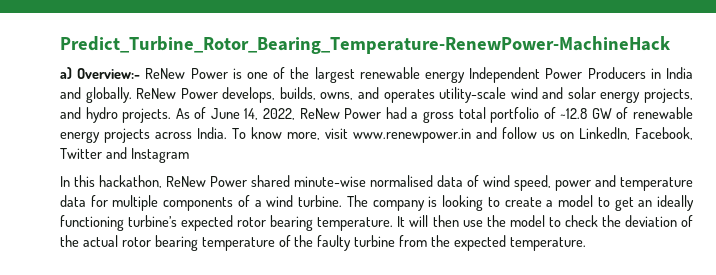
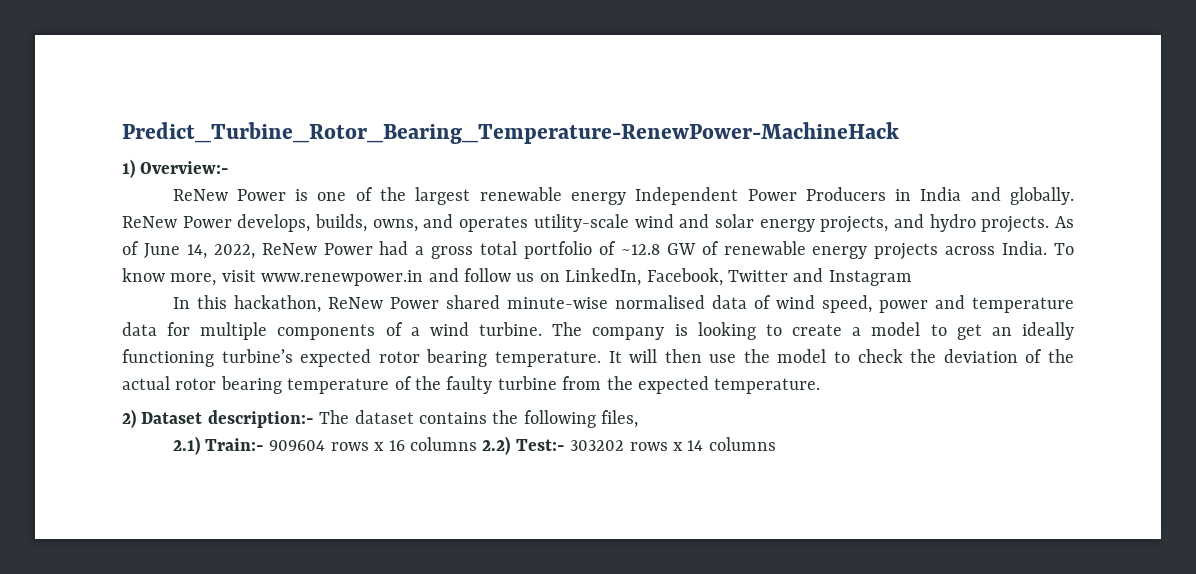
[60,67,72,79] a) -> [122,159,135,178] 1)
(141, 73) none -> (230, 167) //
(586, 244) none -> [122,409,639,428] [172,436,776,455] // 2) Dataset description:- The dataset contains the following files, // 2.1) Train:- 909604 rows x 16 columns 2.2) Test:- 303202 rows x 14 columns

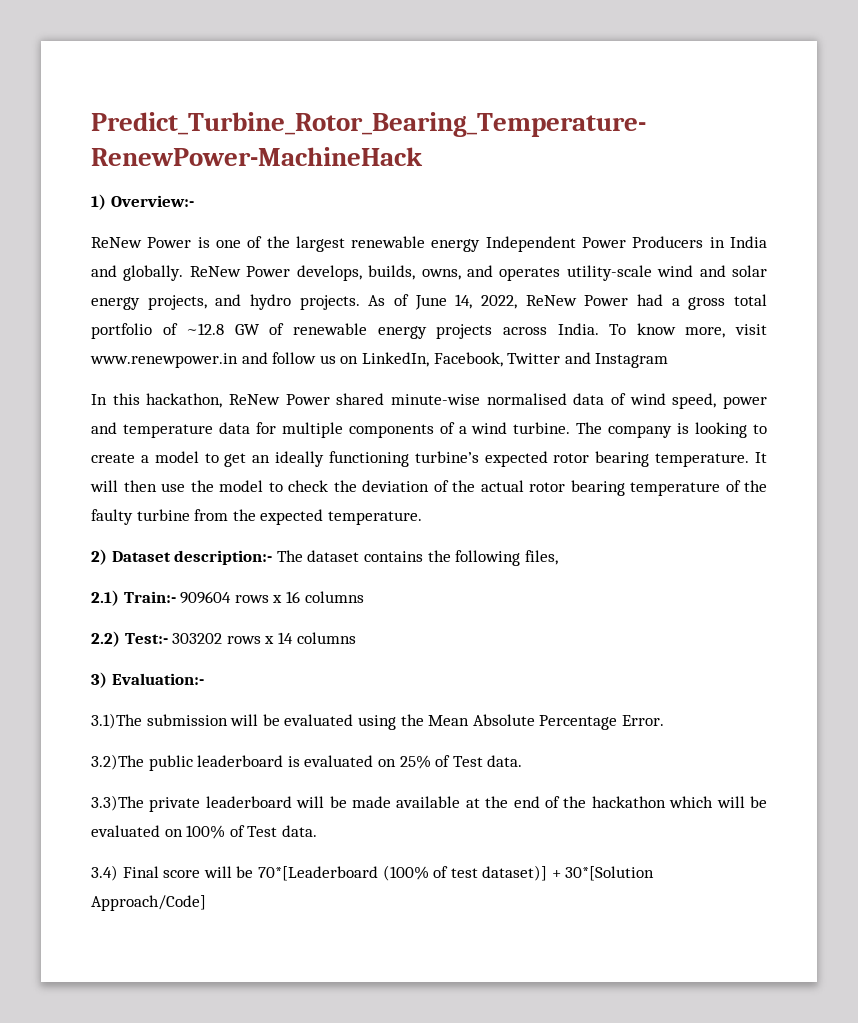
(477, 444) none -> (364, 597) //
(776, 444) none -> [91,672,204,688] [91,713,664,730] [91,754,523,771] [91,795,767,812] [91,825,317,839] [91,865,655,881] [91,895,206,911] // 3) Evaluation:- // 3.1)The submission will be evaluated using the Mean Absolute Percentage Error. // 3.2)The public leaderboard is evaluated on 25% of Test data. // 3.3)The private leaderboard will be made available at the end of the hackathon which will be evaluated on 100% of Test data. // 3.4) Final score will be 70*[Leaderboard (100% of test dataset)] + 30*[Solution Approach/Code]

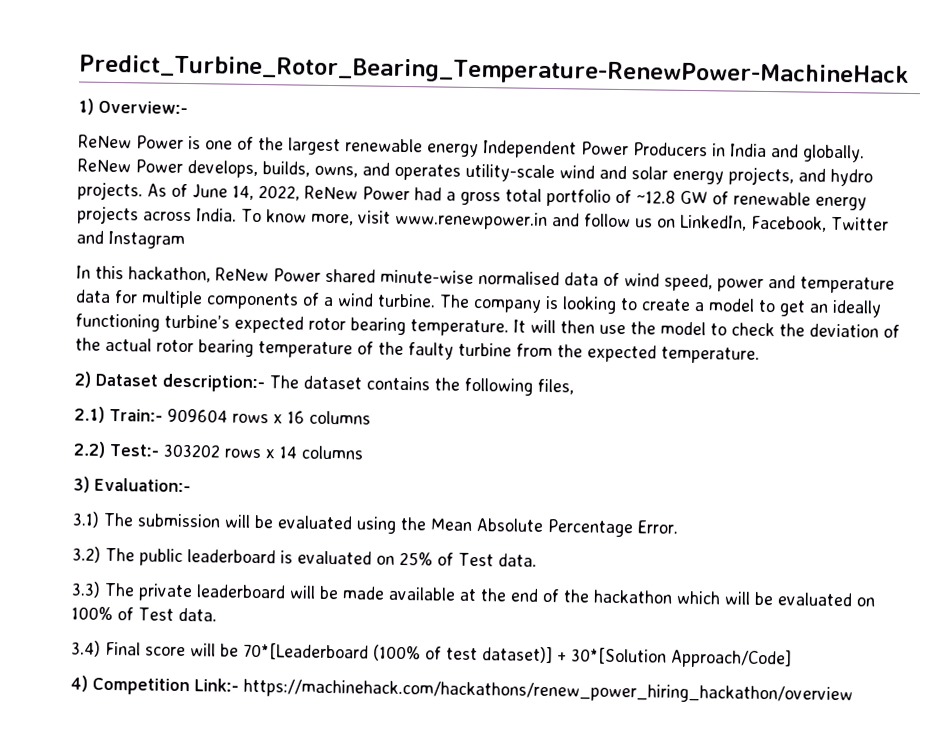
[91,713,142,729] 3.1)The -> [72,511,134,528] 3.1) The
[91,754,144,770] 3.2)The -> [72,546,135,563] 3.2) The
[91,795,144,811] 3.3)The -> [71,581,135,598] 3.3) The
(206, 903) none -> [70,675,853,705] // 4) Competition Link:- https://machinehack.com/hackathons/renew_power_hiring_hackathon/overview

